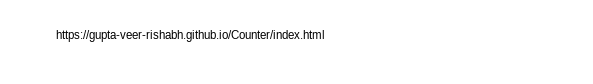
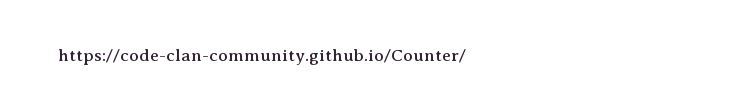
[56,30,325,42] https://gupta-veer-rishabh.github.io/Counter/index.html -> [58,49,466,65] https://code-clan-community.github.io/Counter/

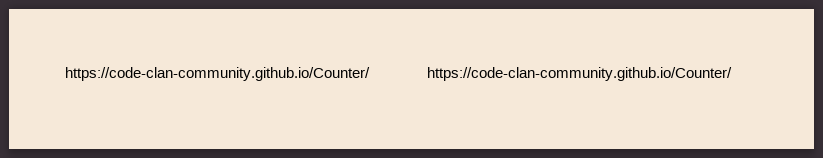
[58,49,466,65] https://code-clan-community.github.io/Counter/ -> [65,67,732,81] https://code-clan-community.github.io/Counter/ https://code-clan-community.github.io/Counter/

